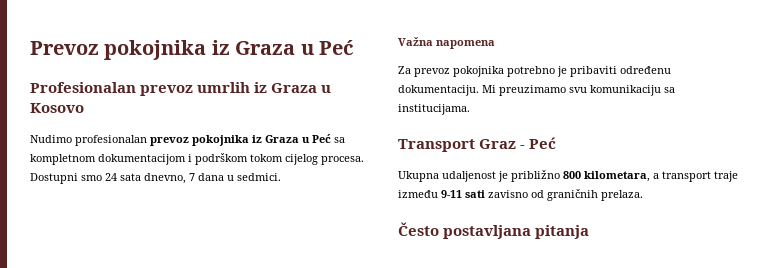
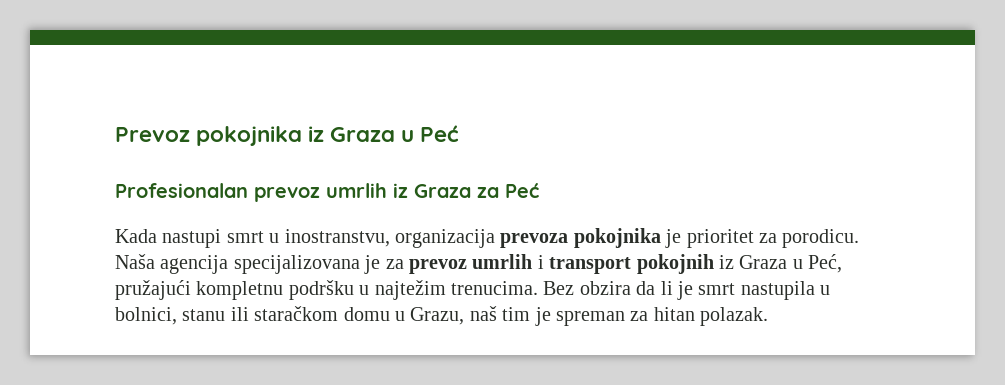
[321,85,332,93] [30,103,84,113] [30,134,345,146] [30,153,364,165] [30,173,281,184] [398,37,495,49] [398,66,671,77] [398,85,675,96] [398,104,470,115] [398,137,557,152] [398,170,738,182] [398,189,643,201] [398,222,590,239] u Kosovo // Nudimo profesionalan prevoz pokojnika iz Graza u Peć sa kompletnom dokumentacijom i podrškom tokom cijelog procesa. Dostupni smo 24 sata dnevno, 7 dana u sedmici. // Važna napomena // Za prevoz pokojnika potrebno je pribaviti određenu dokumentaciju. Mi preuzimamo svu komunikaciju sa institucijama. // Transport Graz - Peć // Ukupna udaljenost je približno 800 kilometara, a transport traje između 9-11 sati zavisno od graničnih prelaza. // Često postavljana pitanja -> [477,183,539,198] [115,228,860,248] [115,254,843,274] [115,280,831,300] [115,306,769,326] za Peć // Kada nastupi smrt u inostranstvu, organizacija prevoza pokojnika je prioritet za porodicu. Naša agencija specijalizovana je za prevoz umrlih i transport pokojnih iz Graza u Peć, pružajući kompletnu podršku u najtežim trenucima. Bez obzira da li je smrt nastupila u bolnici, stanu ili staračkom domu u Grazu, naš tim je spreman za hitan polazak.

